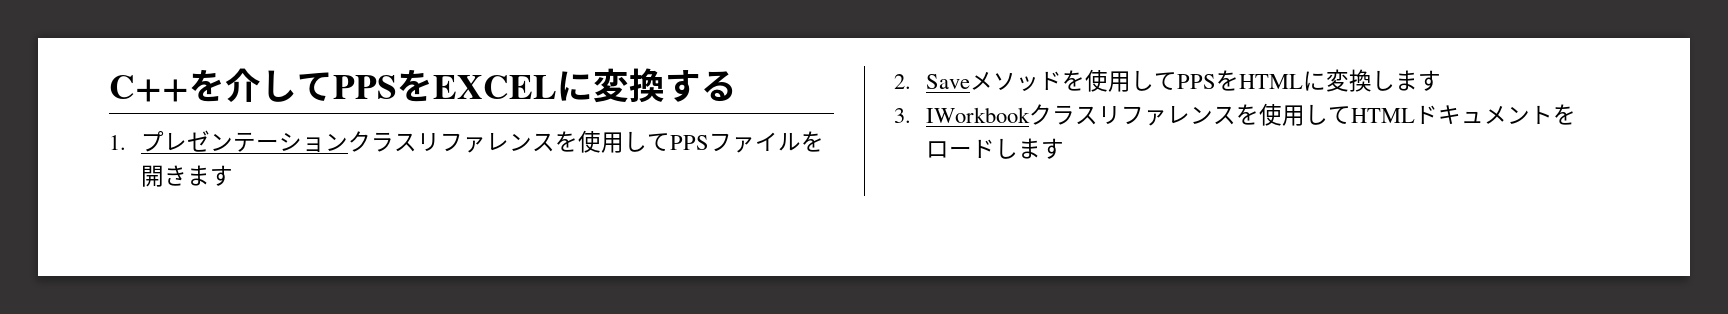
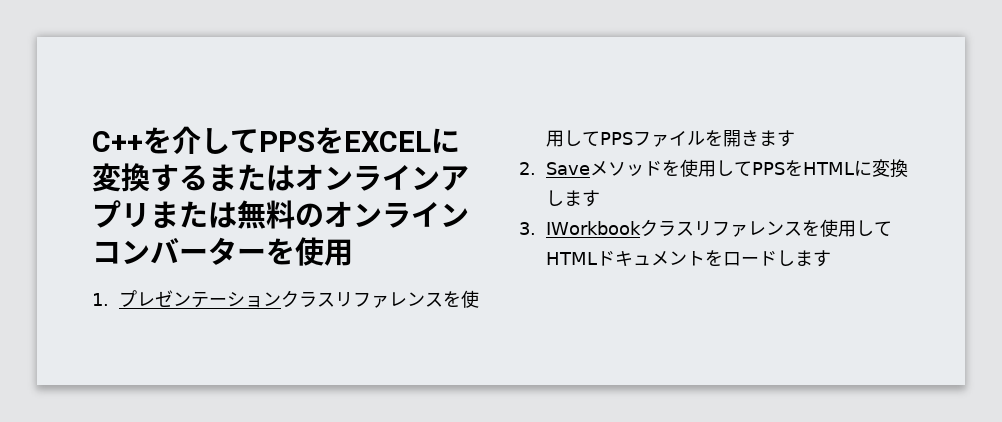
(737, 86) none -> [208,164,469,191] [92,200,469,229] [92,237,353,266] またはオンラインアプリまたは無料のオンラインコンバーターを使用

